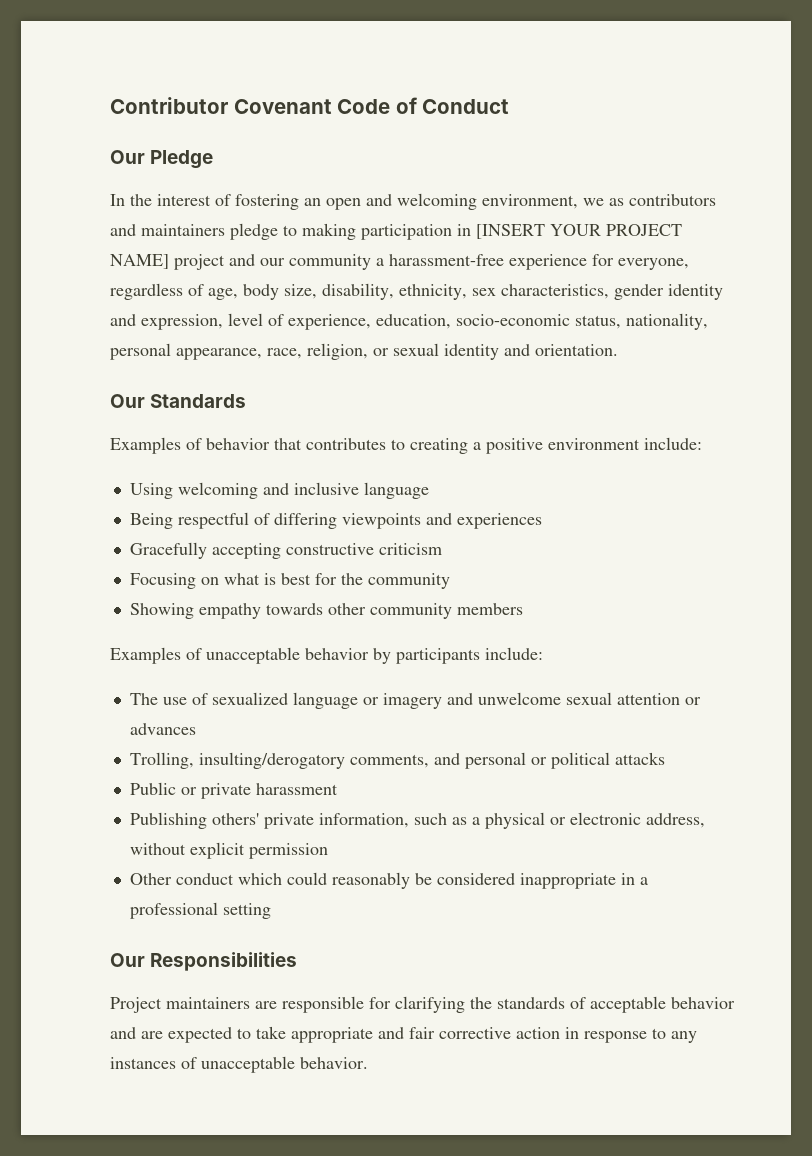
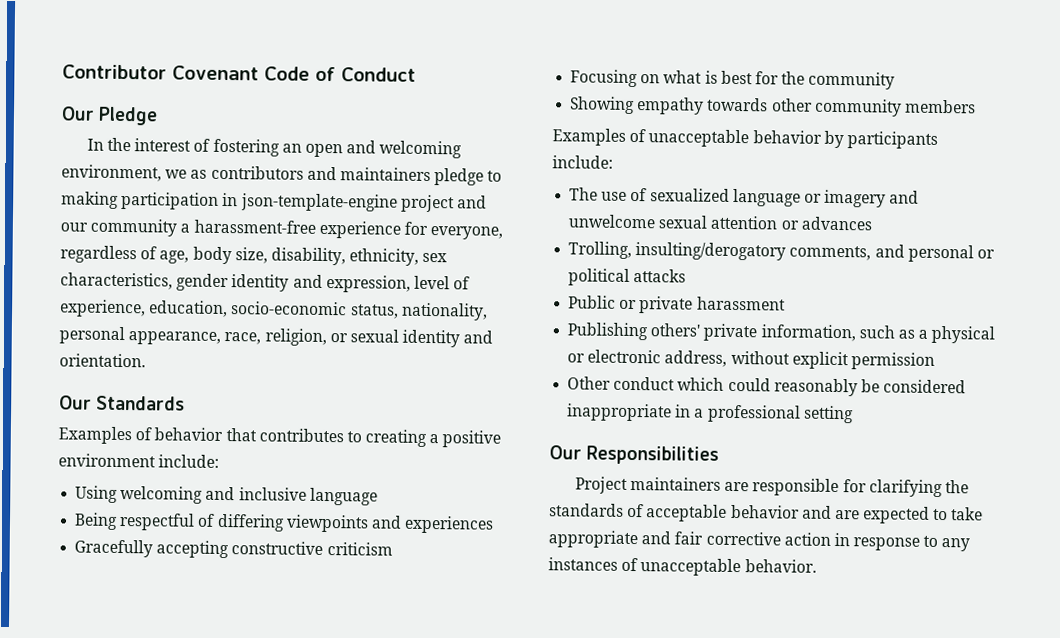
[476,224,682,239] [110,254,169,269] [INSERT YOUR PROJECT NAME] -> [240,193,398,212] json-template-engine

